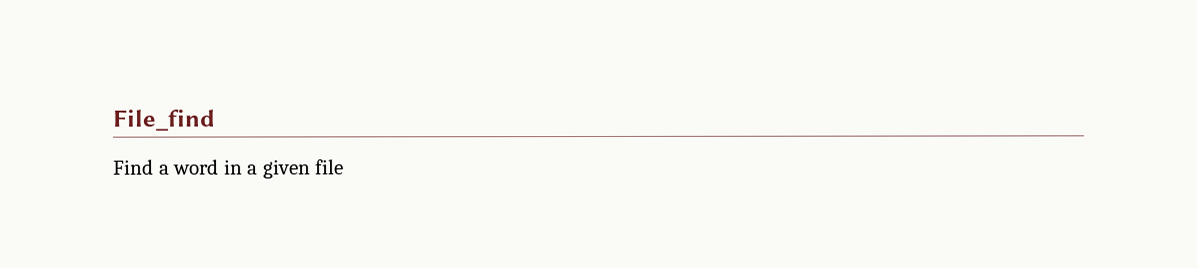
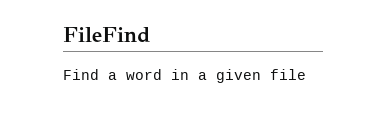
[112,109,215,131] File_find -> [63,27,150,43] FileFind

